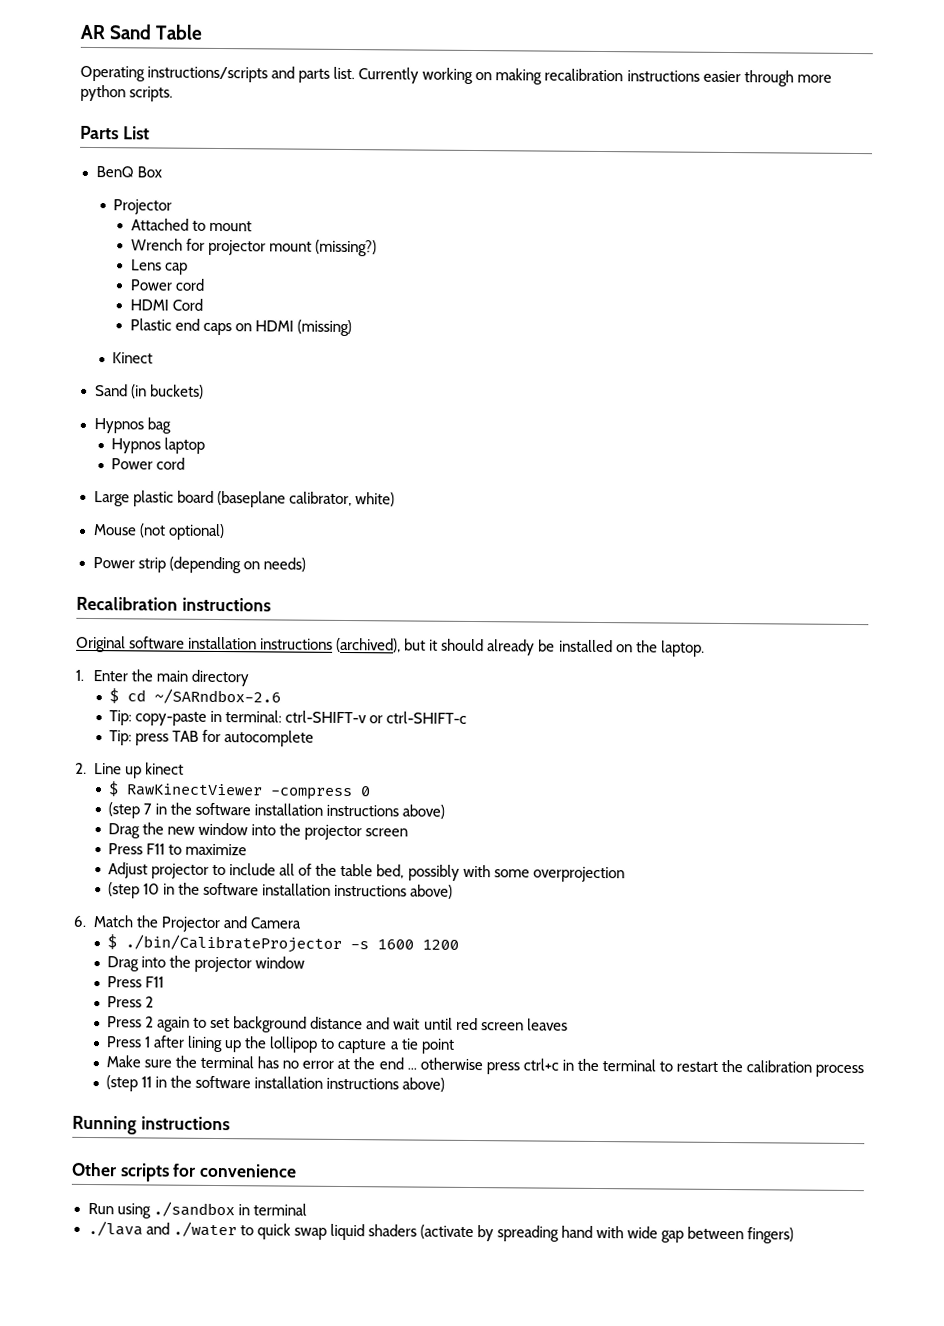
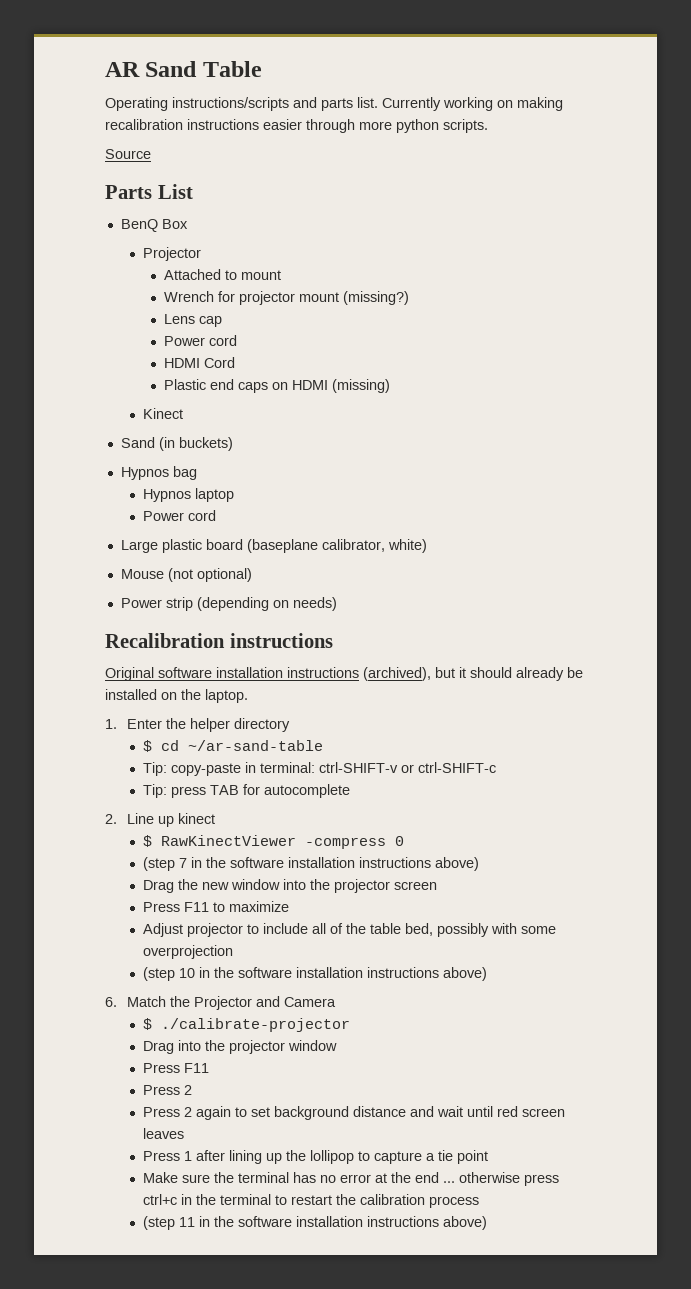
(174, 94) none -> [105,149,151,159] // Source
[155,670,188,682] main -> [189,718,230,732] helper
[154,688,282,705] ~/SARndbox-2.6 -> [187,740,323,751] ~/ar-sand-table
[125,934,460,953] ./bin/CalibrateProjector -s 1600 1200 -> [160,1018,350,1032] ./calibrate-projector
[72,1115,230,1135] [71,1162,298,1182] [87,1201,307,1219] [87,1220,795,1244] // Running instructions // Other scripts for convenience // Run using ./sandbox in terminal // ./lava and ./water to quick swap liquid shaders (activate by spreading hand with wide gap between fingers) -> (487, 1223) none

